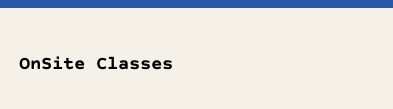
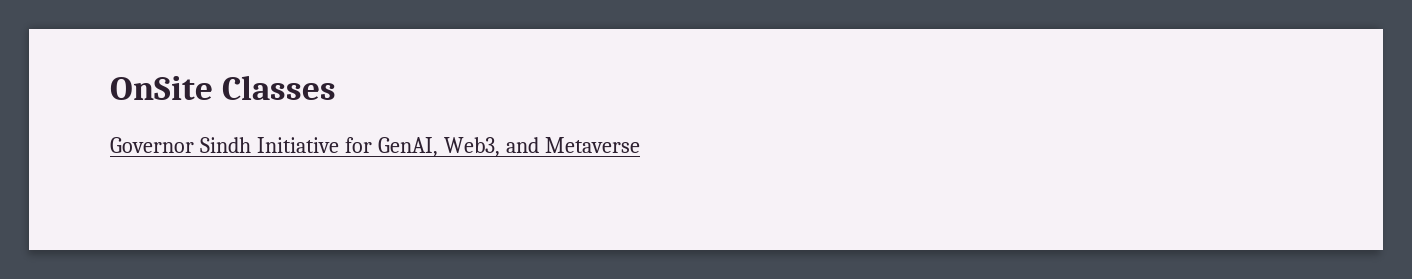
(173, 63) none -> [110,137,640,157] // Governor Sindh Initiative for GenAI, Web3, and Metaverse

